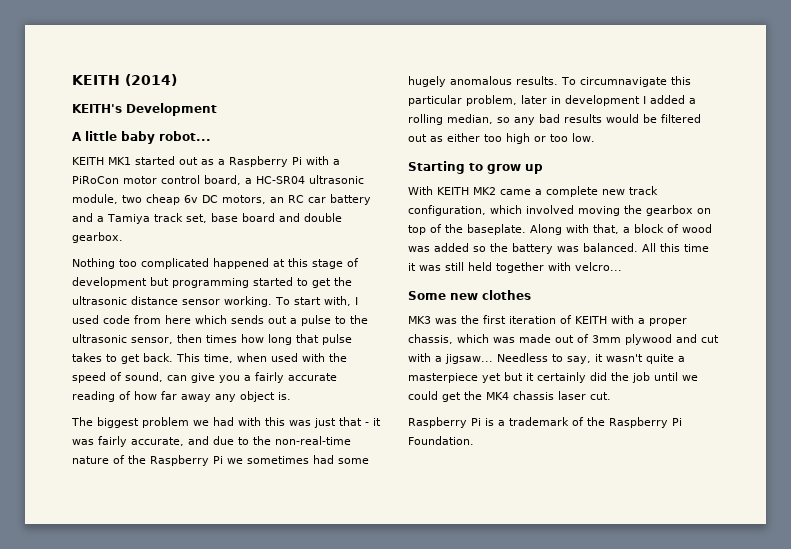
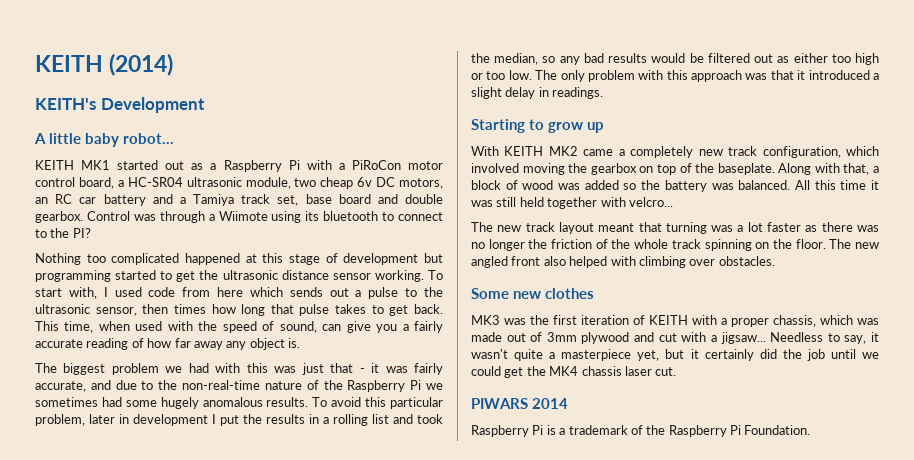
(123, 237) none -> [86,211,443,223] [35,228,91,238] Control was through a Wiimote using its bluetooth to connect to the PI?
[579,77,667,87] circumnavigate -> [331,397,362,407] avoid
[650,95,696,104] [408,114,443,125] added a rolling -> [220,414,443,426] [471,53,490,63] put the results in a rolling list and took the
(595, 137) none -> [535,70,879,82] [471,87,604,99] The only problem with this approach was that it introduced a slight delay in readings.
[546,186,598,197] complete -> [630,146,694,158] completely
(622, 266) none -> [471,222,880,234] [471,239,879,251] [471,256,775,268] // The new track layout meant that turning was a lot faster as there was no longer the friction of the whole track spinning on the floor. The new angled front also helped with climbing over obstacles.
[482,373,501,383] yet -> [637,350,660,361] yet,
(611, 396) none -> [471,398,568,409] // PIWARS 2014

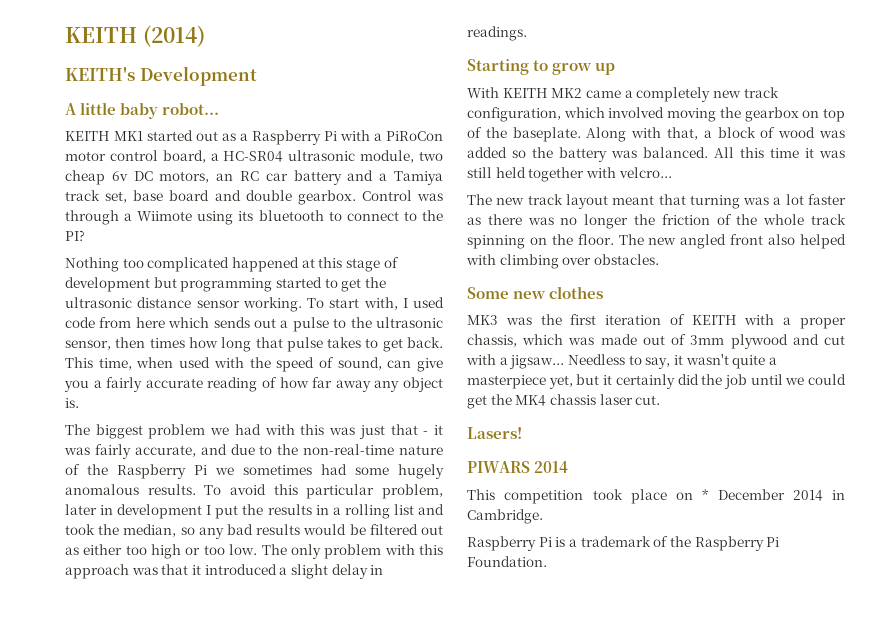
(677, 371) none -> [467,427,522,439] // Lasers!
(568, 403) none -> [467,489,845,504] [467,509,543,524] // This competition took place on * December 2014 in Cambridge.

